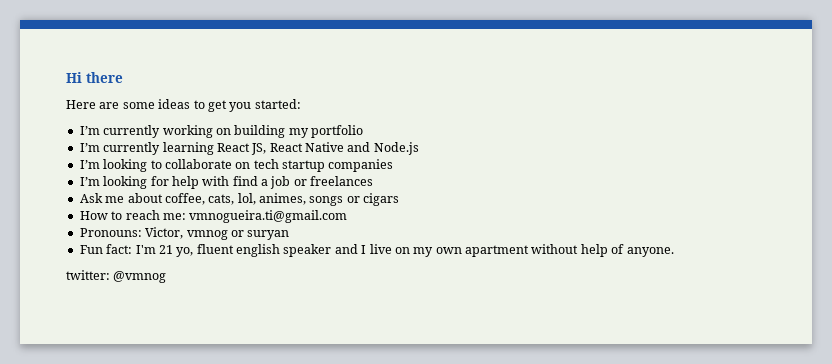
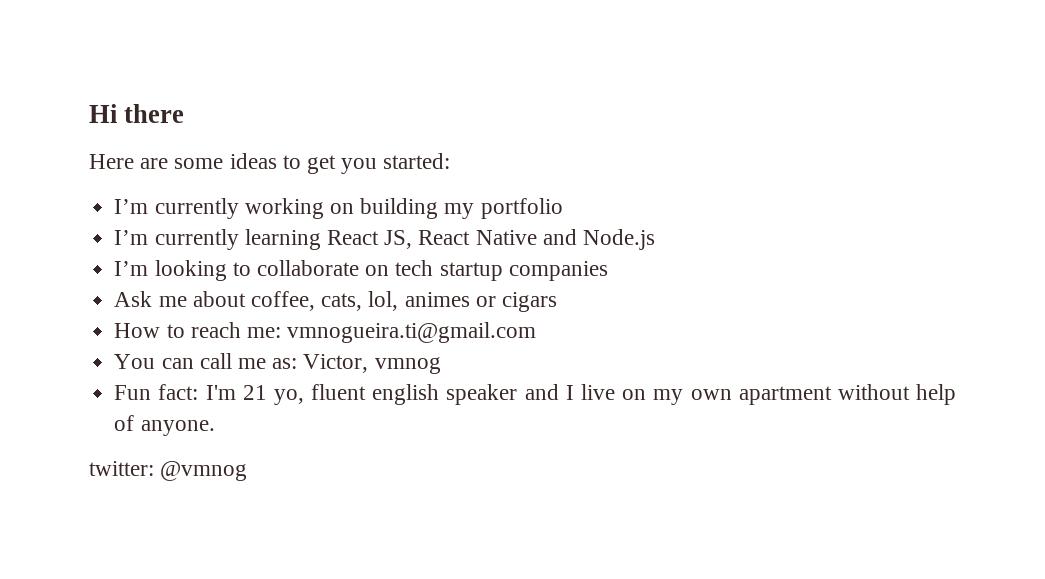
[79,176,374,189] // I’m looking for help with find a job or freelances -> (608, 271) none
[259,193,344,206] animes, songs -> [404,292,470,307] animes
[79,228,142,237] Pronouns: -> [114,353,298,369] You can call me as:
[230,230,290,240] or suryan -> (441, 365) none

